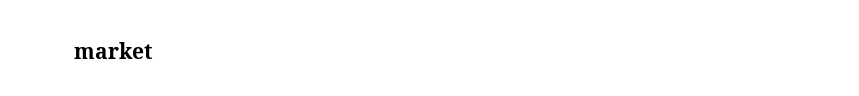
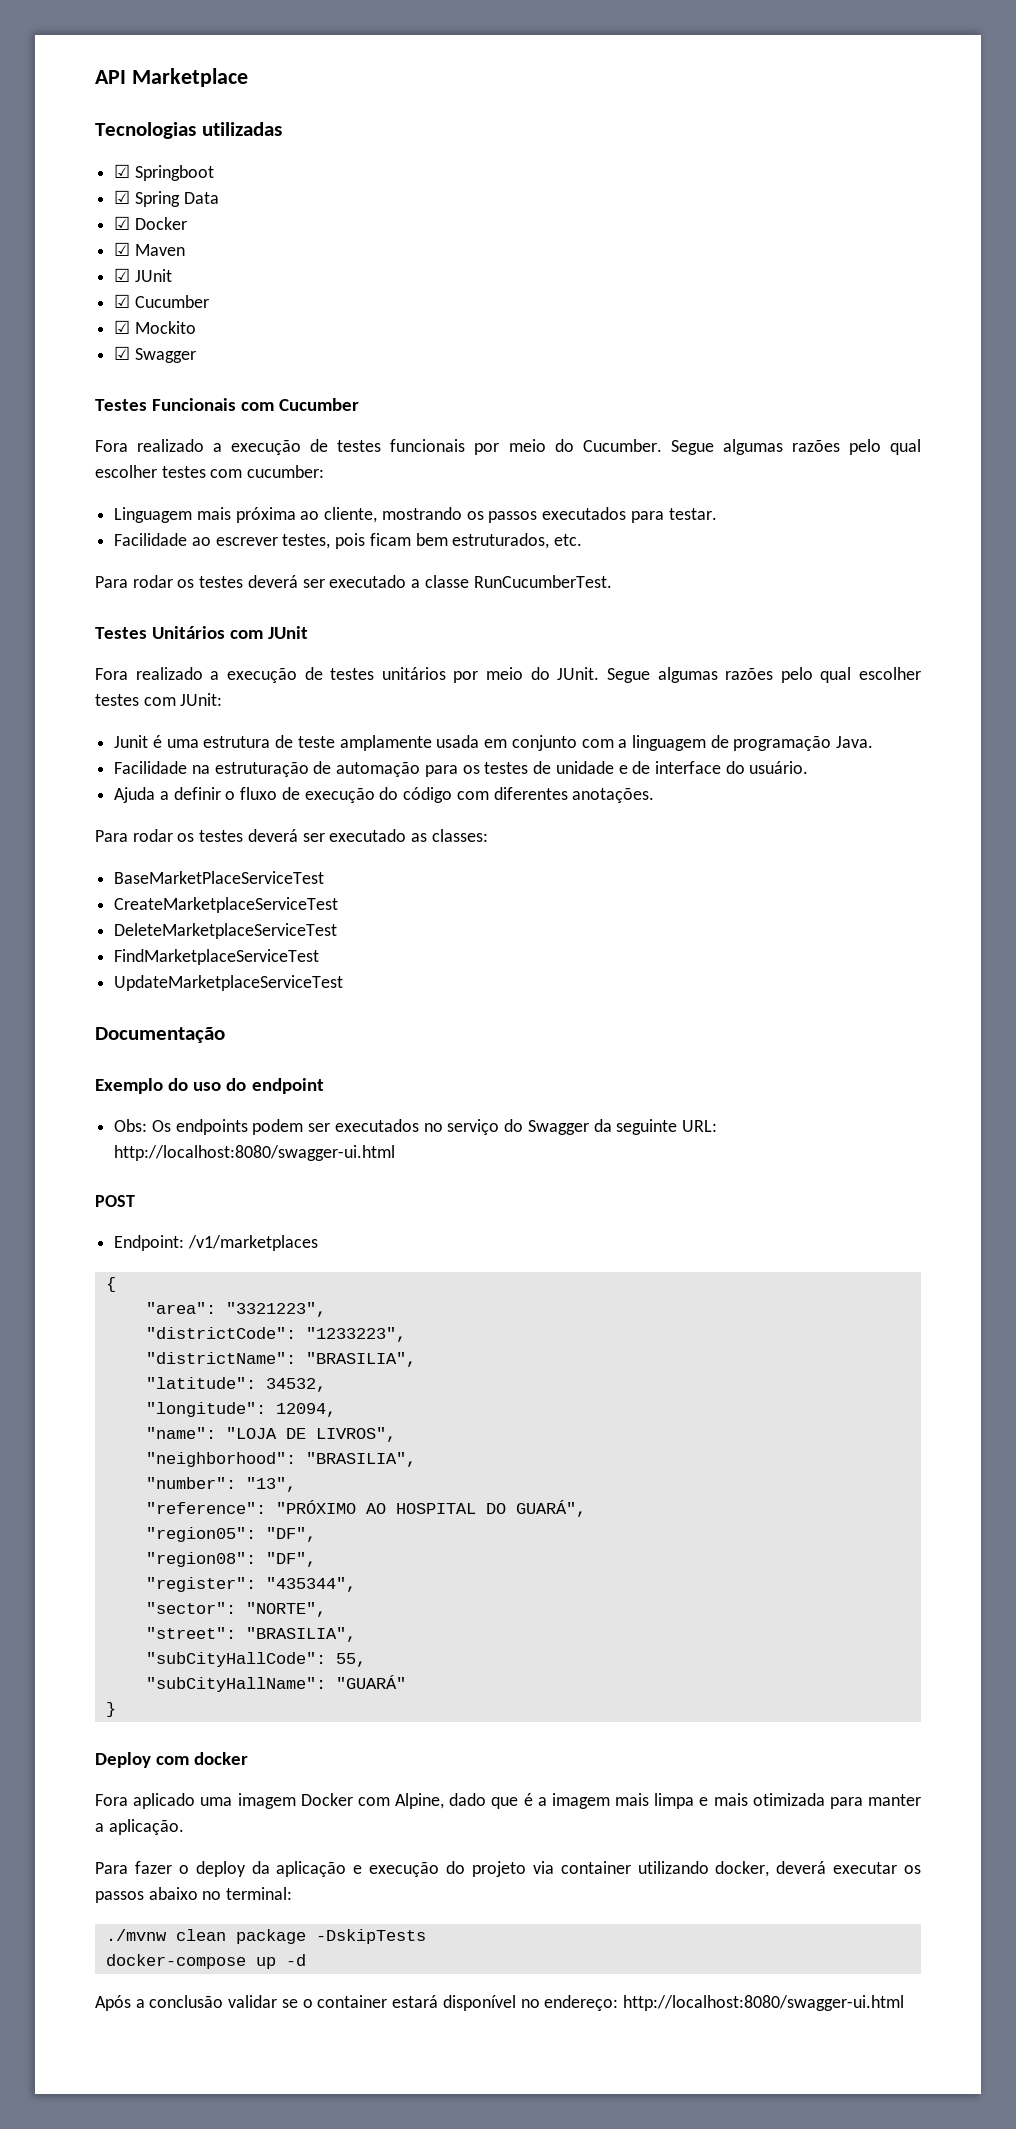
[74,42,153,59] market -> [95,68,248,87] [95,122,282,139] [114,164,214,181] [114,190,219,207] [114,216,187,230] [114,242,185,256] [114,268,172,282] [114,294,209,308] [114,320,196,334] [114,346,196,363] [95,398,360,411] [95,439,922,455] [95,465,325,478] [114,507,717,523] [114,533,583,549] [95,575,612,588] [95,626,309,639] [95,667,921,683] [95,693,223,706] [114,735,874,751] [114,761,809,777] [114,787,655,803] [95,829,488,842] [114,871,325,884] [114,897,339,913] [114,923,338,939] [114,949,320,965] [114,975,344,991] [95,1027,225,1043] [95,1078,324,1094] [114,1119,717,1135] [114,1145,396,1161] [95,1195,135,1207] [114,1235,318,1251] [105,1277,116,1292] [145,1302,326,1317] [145,1327,406,1342] [145,1352,416,1367] [145,1377,326,1392] [145,1402,336,1417] [145,1427,396,1442] [145,1452,416,1467] [145,1477,296,1492] [145,1500,586,1517] [145,1527,316,1542] [145,1552,316,1567] [145,1577,356,1592] [145,1602,326,1617] [145,1627,356,1642] [145,1652,366,1667] [145,1675,406,1692] [105,1702,116,1717] [95,1752,249,1768] [95,1793,921,1809] [95,1819,184,1835] [95,1861,921,1877] [95,1887,293,1903] [105,1929,426,1944] [105,1954,306,1969] [95,1995,904,2011] API Marketplace // Tecnologias utilizadas // ☑ Springboot // ☑ Spring Data // ☑ Docker // ☑ Maven // ☑ JUnit // ☑ Cucumber // ☑ Mockito // ☑ Swagger // Testes Funcionais com Cucumber // Fora realizado a execução de testes funcionais por meio do Cucumber. Segue algumas razões pelo qual escolher testes com cucumber: // Linguagem mais próxima ao cliente, mostrando os passos executados para testar. // Facilidade ao escrever testes, pois ficam bem estruturados, etc. // Para rodar os testes deverá ser executado a classe RunCucumberTest. // Testes Unitários com JUnit // Fora realizado a execução de testes unitários por meio do JUnit. Segue algumas razões pelo qual escolher testes com JUnit: // Junit é uma estrutura de teste amplamente usada em conjunto com a linguagem de programação Java. // Facilidade na estruturação de automação para os testes de unidade e de interface do usuário. // Ajuda a definir o fluxo de execução do código com diferentes anotações. // Para rodar os testes deverá ser executado as classes: // BaseMarketPlaceServiceTest // CreateMarketplaceServiceTest // DeleteMarketplaceServiceTest // FindMarketplaceServiceTest // UpdateMarketplaceServiceTest // Documentação // Exemplo do uso do endpoint // Obs: Os endpoints podem ser executados no serviço do Swagger da seguinte URL: http://localhost:8080/swagger-ui.html // POST // Endpoint: /v1/marketplaces // { // "area": "3321223", // "districtCode": "1233223", // "districtName": "BRASILIA", // "latitude": 34532, // "longitude": 12094, // "name": "LOJA DE LIVROS", // "neighborhood": "BRASILIA", // "number": "13", // "reference": "PRÓXIMO AO HOSPITAL DO GUARÁ", // "region05": "DF", // "region08": "DF", // "register": "435344", // "sector": "NORTE", // "street": "BRASILIA", // "subCityHallCode": 55, // "subCityHallName": "GUARÁ" // } // Deploy com docker // Fora aplicado uma imagem Docker com Alpine, dado que é a imagem mais limpa e mais otimizada para manter a aplicação. // Para fazer o deploy da aplicação e execução do projeto via container utilizando docker, deverá executar os passos abaixo no terminal: // ./mvnw clean package -DskipTests // docker-compose up -d // Após a conclusão validar se o container estará disponível no endereço: http://localhost:8080/swagger-ui.html

